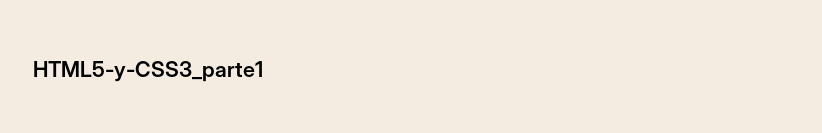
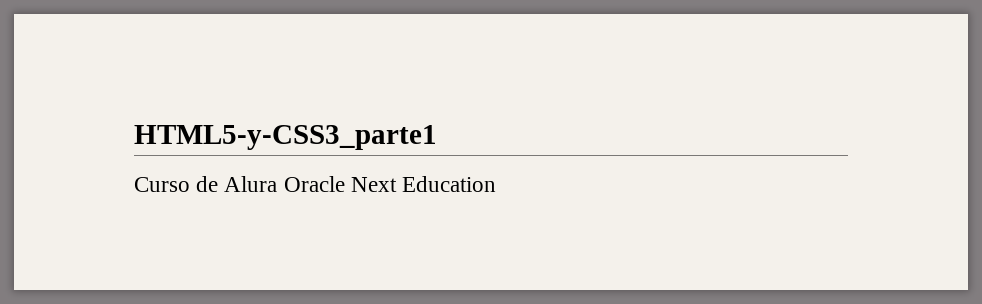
(263, 71) none -> [134,176,497,192] // Curso de Alura Oracle Next Education

